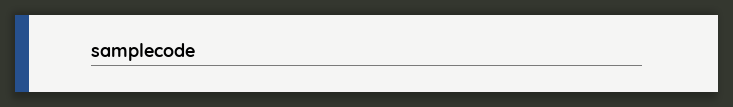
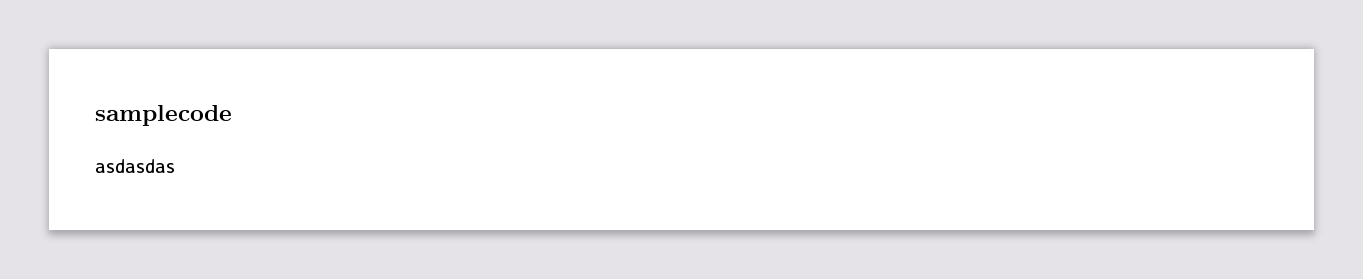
(195, 52) none -> [95,159,175,173] // asdasdas

